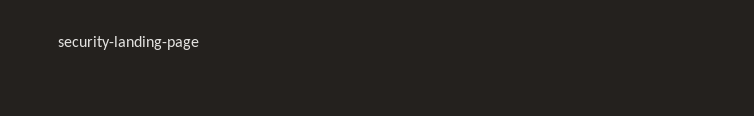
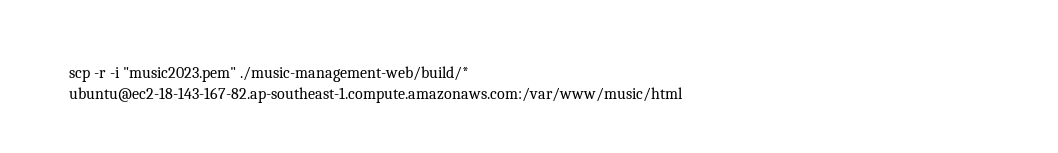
[58,36,199,50] security-landing-page -> [69,66,470,82] [69,87,683,103] scp -r -i "music2023.pem" ./music-management-web/build/* ubuntu@ec2-18-143-167-82.ap-southeast-1.compute.amazonaws.com:/var/www/music/html

